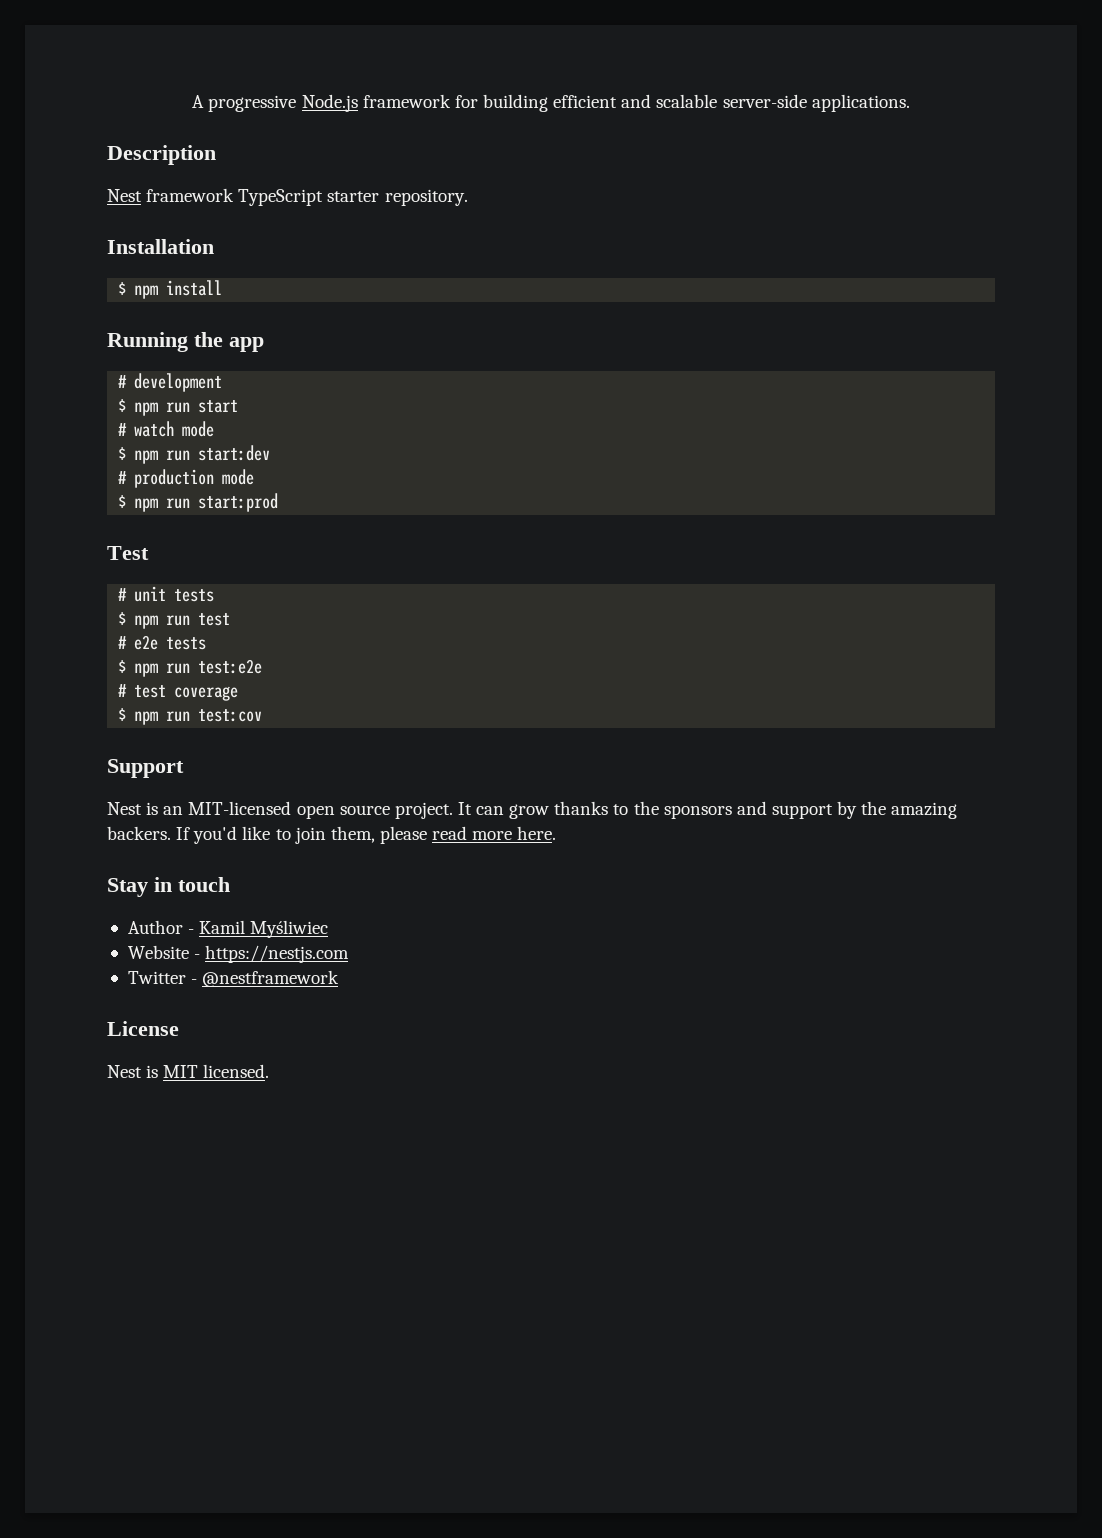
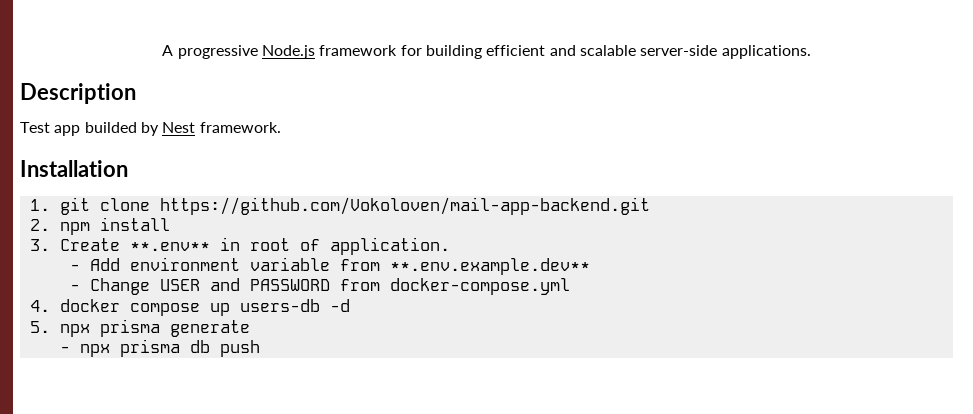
[107,188,468,206] [107,239,214,254] [118,280,223,299] [107,332,264,352] [118,373,223,392] [118,399,239,416] [118,421,215,437] [118,445,271,464] [118,469,255,488] [118,493,279,512] [107,546,149,560] [118,586,215,602] [118,612,231,629] [118,635,207,650] [118,659,263,677] [118,684,239,701] [118,708,263,725] [107,759,184,778] [107,801,958,819] [107,826,557,844] [107,877,230,897] [127,920,329,938] [127,945,350,963] [127,970,340,987] [107,1021,179,1036] [107,1064,270,1078] Nest framework TypeScript starter repository. // Installation // $ npm install // Running the app // # development // $ npm run start // # watch mode // $ npm run start:dev // # production mode // $ npm run start:prod // Test // # unit tests // $ npm run test // # e2e tests // $ npm run test:e2e // # test coverage // $ npm run test:cov // Support // Nest is an MIT-licensed open source project. It can grow thanks to the sponsors and support by the amazing backers. If you'd like to join them, please read more here. // Stay in touch // Author - Kamil Myśliwiec // Website - https://nestjs.com // Twitter - @nestframework // License // Nest is MIT licensed. -> [20,122,281,136] [20,160,128,177] [29,197,650,215] [29,217,170,235] [29,237,450,255] [69,257,590,275] [69,278,570,295] [29,299,350,316] [29,319,250,337] [59,339,260,357] Test app builded by Nest framework. // Installation // 1. git clone https://github.com/Vokoloven/mail-app-backend.git // 2. npm install // 3. Create **.env** in root of application. // - Add environment variable from **.env.example.dev** // - Change USER and PASSWORD from docker-compose.yml // 4. docker compose up users-db -d // 5. npx prisma generate // - npx prisma db push

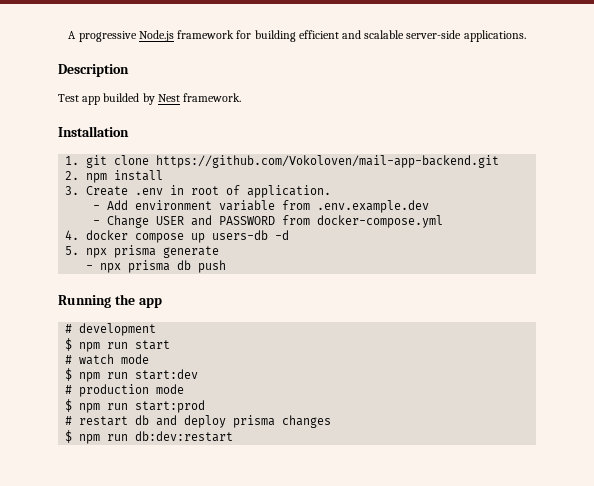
[129,242,210,251] **.env** -> [135,188,164,195] .env
[389,258,590,275] **.env.example.dev** -> [317,200,430,213] .env.example.dev
(260, 348) none -> [58,294,162,308] [65,323,157,336] [65,338,171,352] [65,354,150,365] [65,368,199,382] [65,384,185,397] [65,399,206,413] [65,415,332,428] [65,430,234,444] // Running the app // # development // $ npm run start // # watch mode // $ npm run start:dev // # production mode // $ npm run start:prod // # restart db and deploy prisma changes // $ npm run db:dev:restart

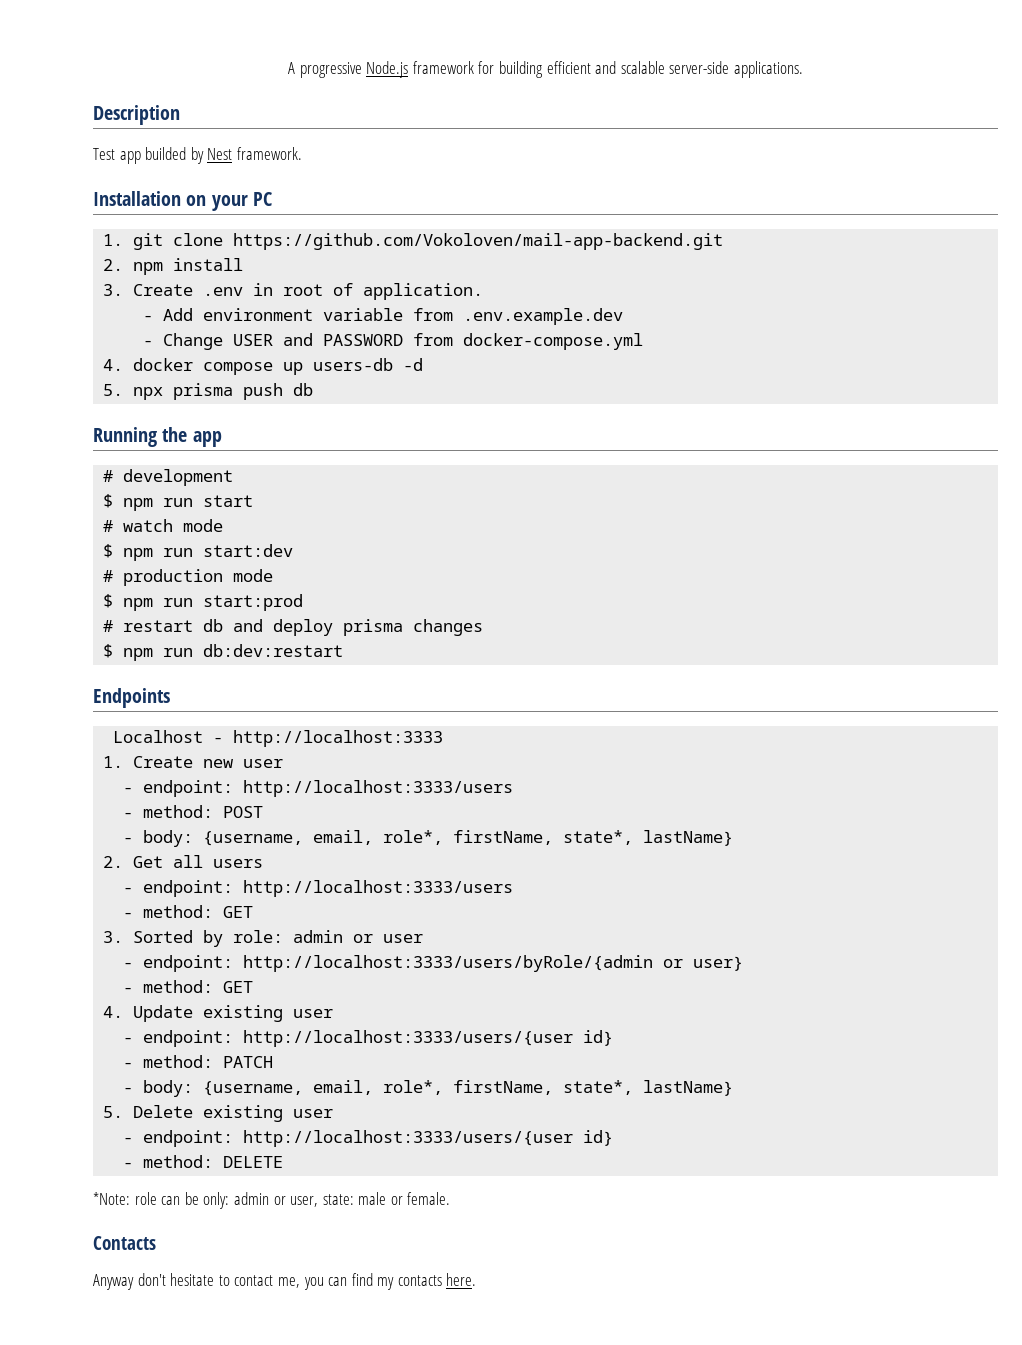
(129, 131) none -> [186,192,273,211] on your PC
[163,246,220,258] [86,260,227,273] generate // - npx prisma db push -> [243,383,314,400] push db
(234, 436) none -> [93,688,170,708] [113,730,444,747] [103,756,284,768] [123,780,514,797] [123,805,264,818] [123,830,734,847] [103,855,264,868] [123,880,514,897] [123,905,254,918] [103,930,424,947] [123,955,744,972] [123,980,254,993] [103,1005,334,1022] [123,1030,614,1047] [123,1055,274,1068] [123,1080,734,1097] [103,1105,334,1122] [123,1130,614,1147] [123,1155,284,1168] [93,1192,451,1209] [93,1236,156,1250] [93,1273,477,1290] // Endpoints // Localhost - http://localhost:3333 // 1. Create new user // - endpoint: http://localhost:3333/users // - method: POST // - body: {username, email, role*, firstName, state*, lastName} // 2. Get all users // - endpoint: http://localhost:3333/users // - method: GET // 3. Sorted by role: admin or user // - endpoint: http://localhost:3333/users/byRole/{admin or user} // - method: GET // 4. Update existing user // - endpoint: http://localhost:3333/users/{user id} // - method: PATCH // - body: {username, email, role*, firstName, state*, lastName} // 5. Delete existing user // - endpoint: http://localhost:3333/users/{user id} // - method: DELETE // *Note: role can be only: admin or user, state: male or female. // Contacts // Anyway don't hesitate to contact me, you can find my contacts here.

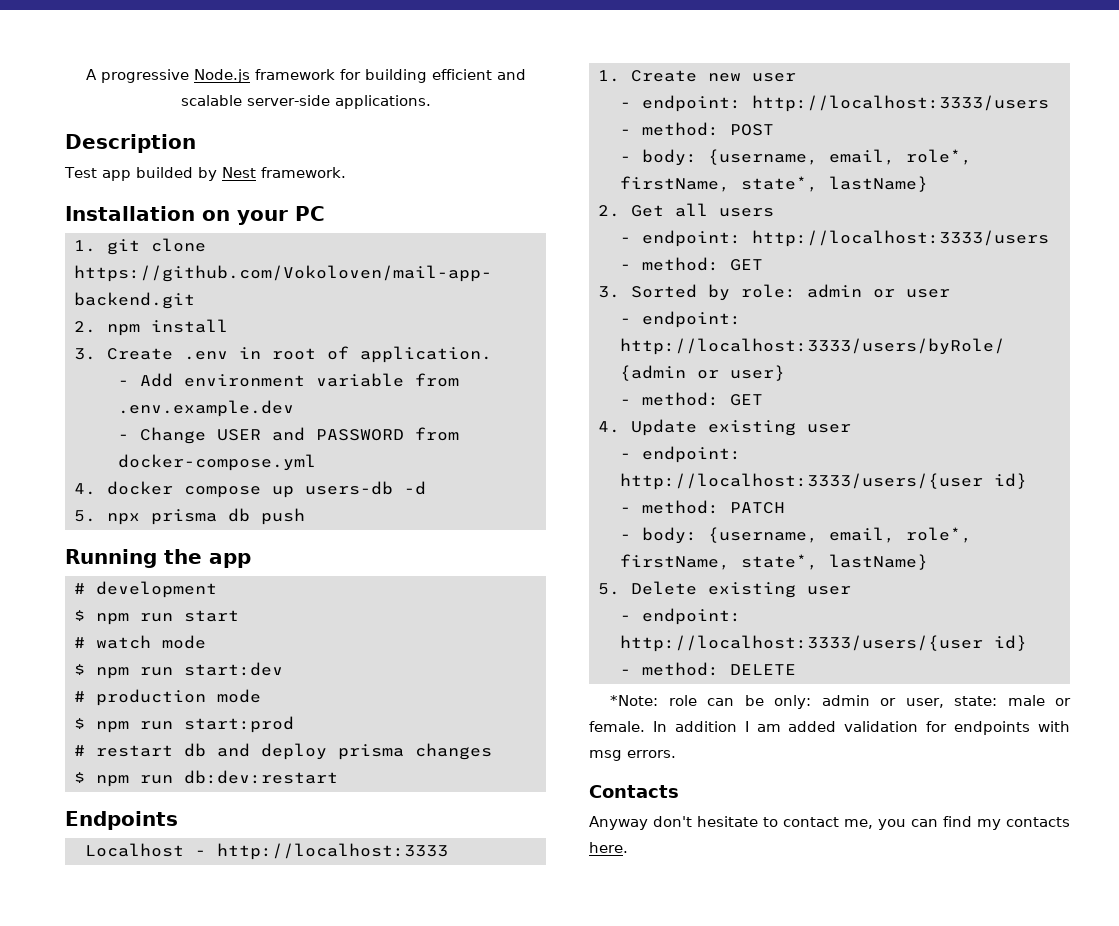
(234, 391) none -> [228,508,250,522] db
[293,383,314,396] db -> (305, 516) none
(451, 1198) none -> [652,721,1070,735] [589,750,676,761] In addition I am added validation for endpoints with msg errors.

